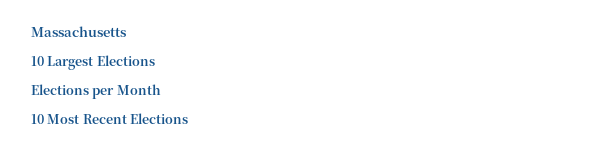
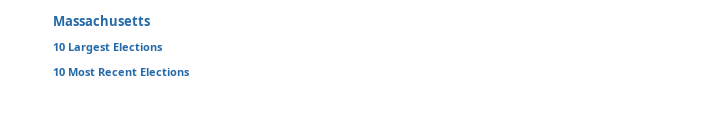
[31,84,161,99] // Elections per Month -> (163, 47) none

